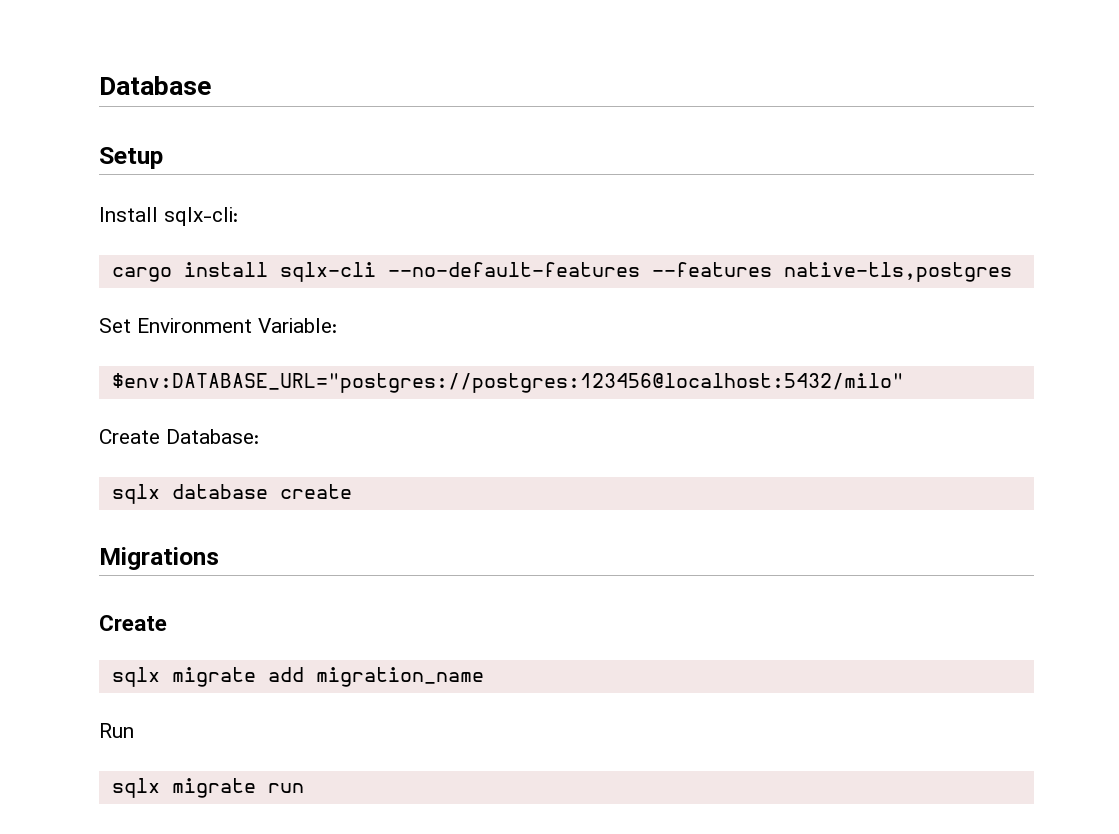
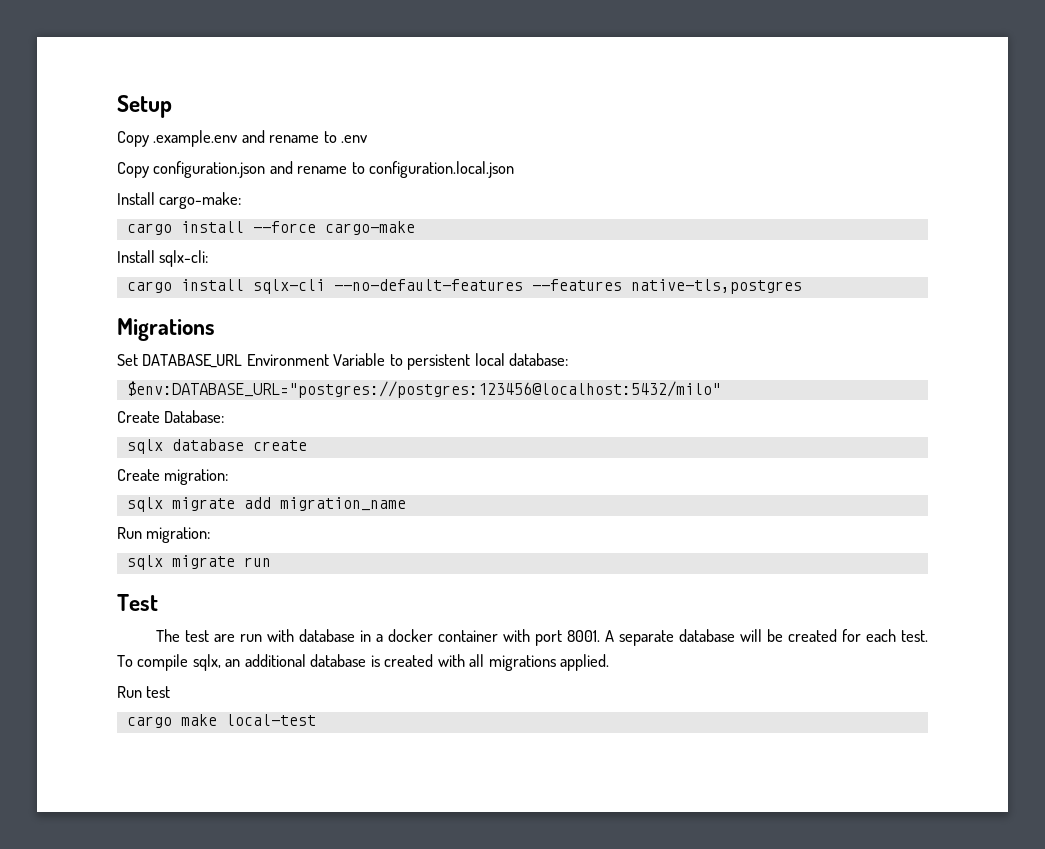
[99,76,211,95] [99,147,163,169] Database // Setup -> [117,95,172,118] [117,130,368,147] [117,161,515,178] [117,192,242,209] [126,221,415,235] Setup // Copy .example.env and rename to .env // Copy configuration.json and rename to configuration.local.json // Install cargo-make: // cargo install --force cargo-make
(1012, 272) none -> [117,318,215,341] // Migrations
[137,318,337,333] Environment Variable: -> [142,353,569,370] DATABASE_URL Environment Variable to persistent local database:
[99,547,219,570] [99,615,167,631] // Migrations // Create -> [117,469,229,485] // Create migration:
(134, 730) none -> [146,527,211,543] migration:
(304, 788) none -> [117,594,158,611] [155,629,929,646] [117,654,609,671] [117,686,171,698] [126,714,316,728] // Test // The test are run with database in a docker container with port 8001. A separate database will be created for each test. To compile sqlx, an additional database is created with all migrations applied. // Run test // cargo make local-test

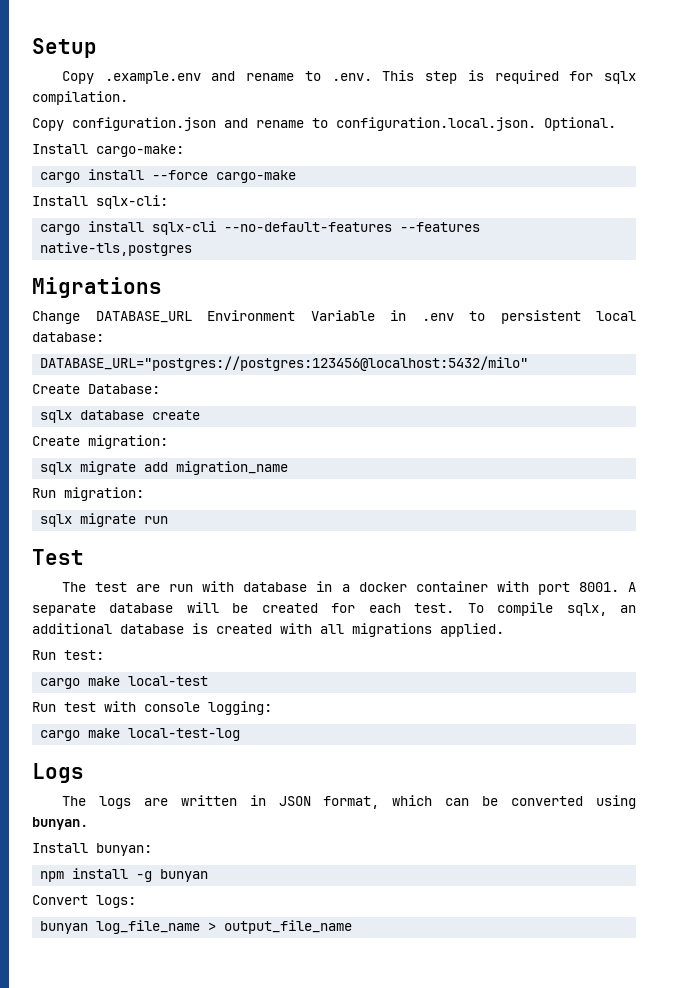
[341,135,368,143] .env -> [331,70,636,84] [32,91,128,105] .env. This step is required for sqlx compilation.
[369,161,515,178] configuration.local.json -> [336,117,616,131] configuration.local.json. Optional.
[117,354,138,366] Set -> [32,311,80,324] Change
(386, 359) none -> [390,310,454,321] in .env
[126,381,721,398] $env:DATABASE_URL="postgres://postgres:123456@localhost:5432/milo" -> [40,356,529,371] DATABASE_URL="postgres://postgres:123456@localhost:5432/milo"
[146,686,171,698] test -> [64,650,104,660] test:
(316, 720) none -> [32,701,272,715] [40,728,241,741] [32,763,84,783] [62,795,637,809] [32,817,88,830] [32,843,152,856] [40,868,209,882] [32,895,136,908] [40,920,353,934] // Run test with console logging: // cargo make local-test-log // Logs // The logs are written in JSON format, which can be converted using bunyan. // Install bunyan: // npm install -g bunyan // Convert logs: // bunyan log_file_name > output_file_name

